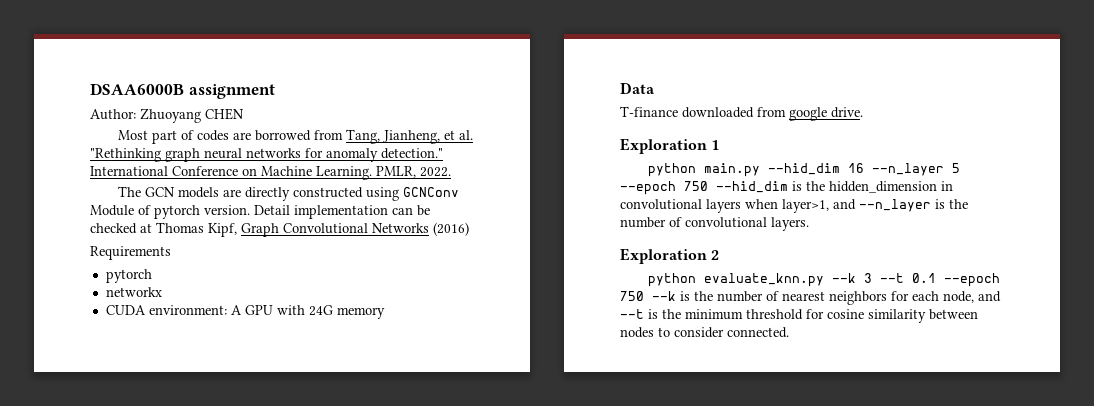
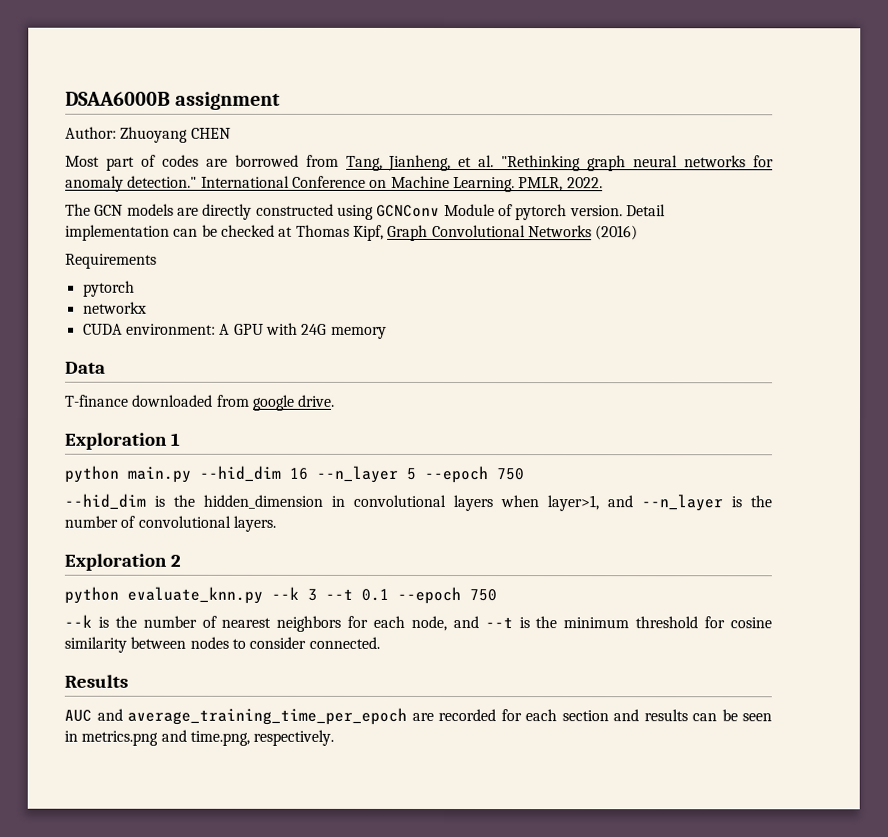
(708, 186) none -> (524, 474) //
(644, 296) none -> (497, 595) //
(789, 332) none -> [64,674,128,688] [64,707,772,725] [64,729,335,746] // Results // AUC and average_training_time_per_epoch are recorded for each section and results can be seen in metrics.png and time.png, respectively.

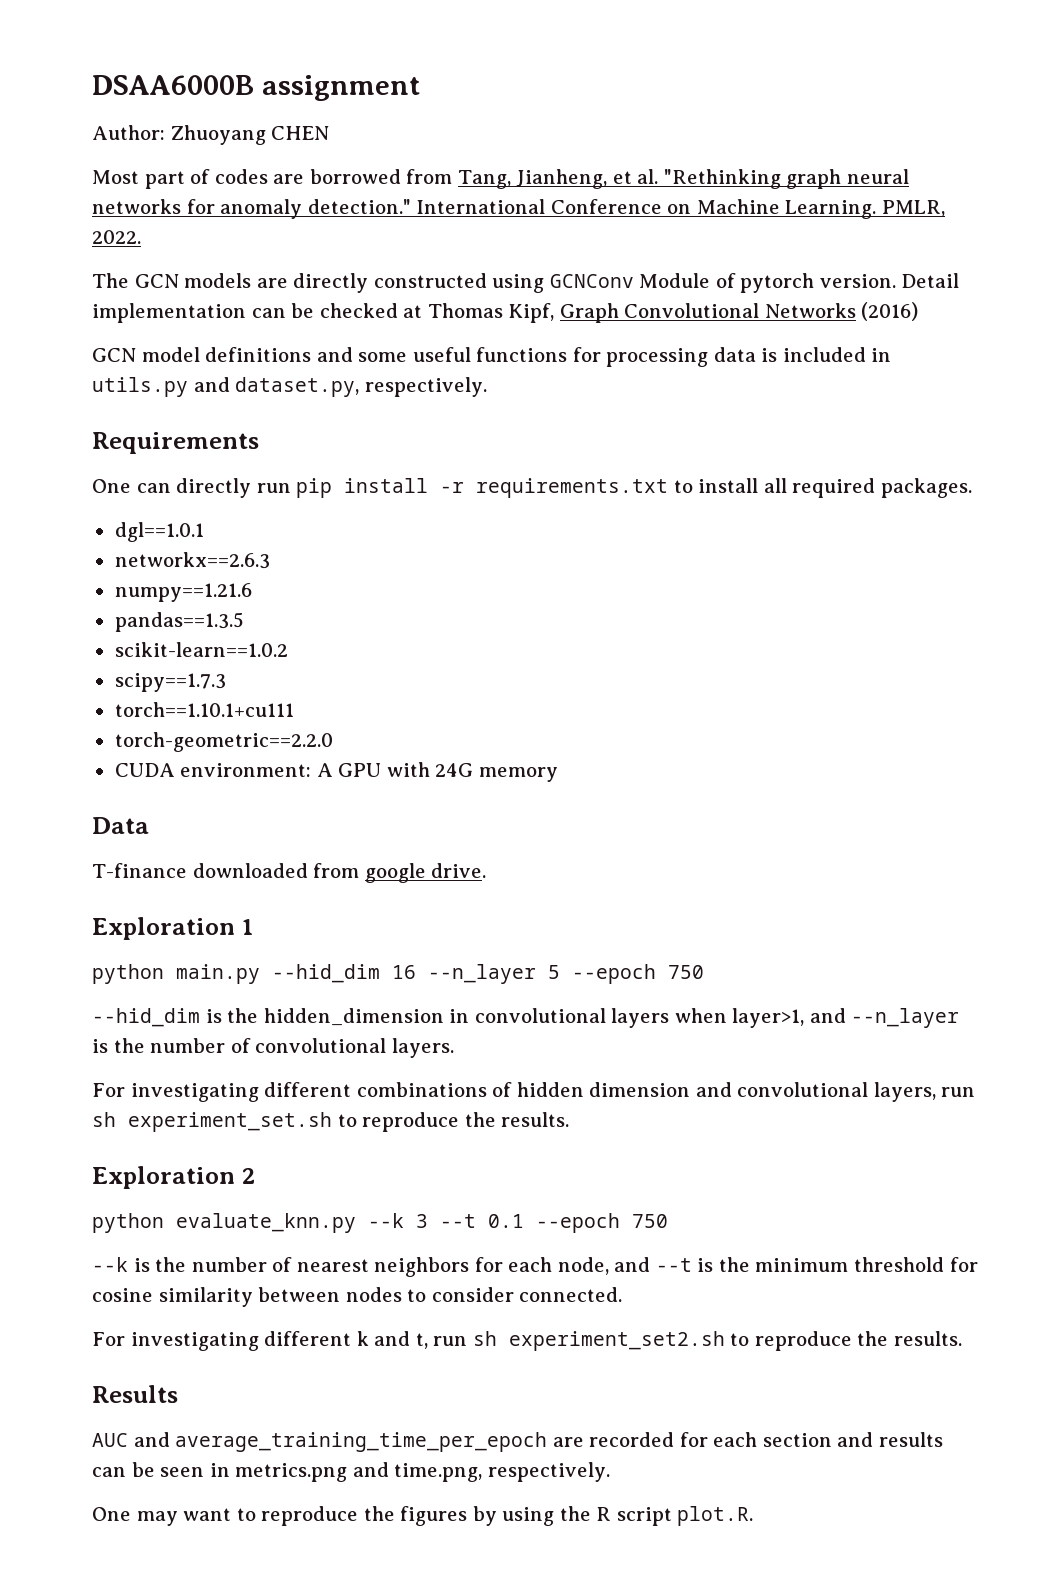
[65,253,157,269] [82,280,135,297] [82,301,147,314] Requirements // pytorch // networkx -> [92,347,892,367] [92,377,487,397] [92,432,259,454] [92,478,972,498] [114,522,204,542] [114,552,270,569] [114,583,252,602] [114,612,244,632] [114,642,288,657] [114,673,226,692] [114,702,294,717] [114,732,333,752] GCN model definitions and some useful functions for processing data is included in utils.py and dataset.py, respectively. // Requirements // One can directly run pip install -r requirements.txt to install all required packages. // dgl==1.0.1 // networkx==2.6.3 // numpy==1.21.6 // pandas==1.3.5 // scikit-learn==1.0.2 // scipy==1.7.3 // torch==1.10.1+cu111 // torch-geometric==2.2.0
(276, 523) none -> [92,1082,976,1102] [92,1112,570,1132] // For investigating different combinations of hidden dimension and convolutional layers, run sh experiment_set.sh to reproduce the results.
(380, 642) none -> [92,1331,962,1351] // For investigating different k and t, run sh experiment_set2.sh to reproduce the results.
(335, 737) none -> [92,1506,754,1526] // One may want to reproduce the figures by using the R script plot.R.

